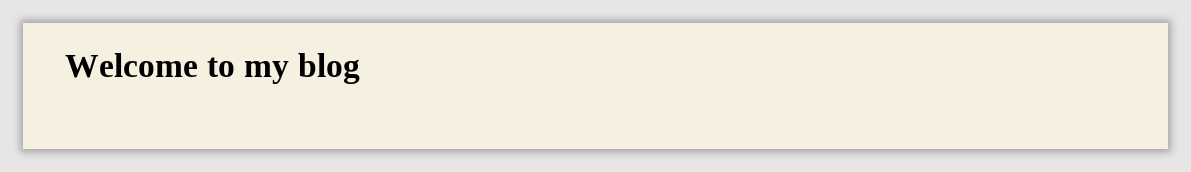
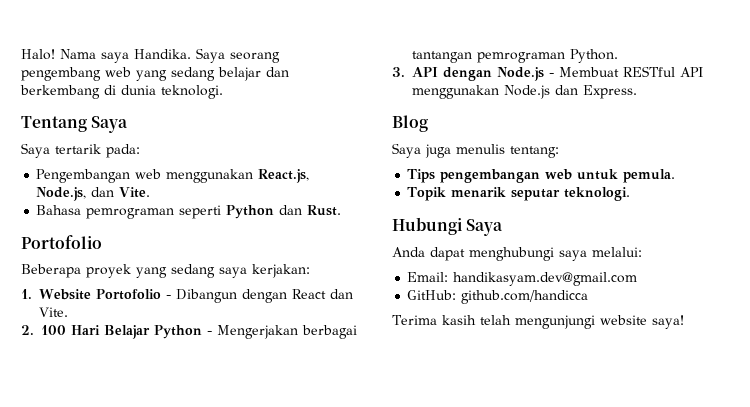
[65,53,361,84] Welcome to my blog -> [21,48,280,63] [21,67,289,81] [20,85,223,99] [21,116,129,133] [21,143,140,158] [36,169,310,183] [36,187,151,201] [36,205,342,219] [21,235,102,249] [21,264,310,278] [21,289,353,303] [39,307,68,317] [21,325,357,339] [412,49,618,63] [392,66,703,81] [412,85,637,99] [392,115,428,132] [392,143,559,158] [407,169,676,183] [407,187,631,201] [392,217,504,236] [392,247,642,261] [407,272,638,286] [407,290,589,304] [392,315,684,329] Halo! Nama saya Handika. Saya seorang pengembang web yang sedang belajar dan berkembang di dunia teknologi. // Tentang Saya // Saya tertarik pada: // Pengembangan web menggunakan React.js, Node.js, dan Vite. // Bahasa pemrograman seperti Python dan Rust. // Portofolio // Beberapa proyek yang sedang saya kerjakan: // 1. Website Portofolio - Dibangun dengan React dan Vite. // 2. 100 Hari Belajar Python - Mengerjakan berbagai tantangan pemrograman Python. // 3. API dengan Node.js - Membuat RESTful API menggunakan Node.js dan Express. // Blog // Saya juga menulis tentang: // Tips pengembangan web untuk pemula. // Topik menarik seputar teknologi. // Hubungi Saya // Anda dapat menghubungi saya melalui: // Email: handikasyam.dev@gmail.com // GitHub: github.com/handicca // Terima kasih telah mengunjungi website saya!

